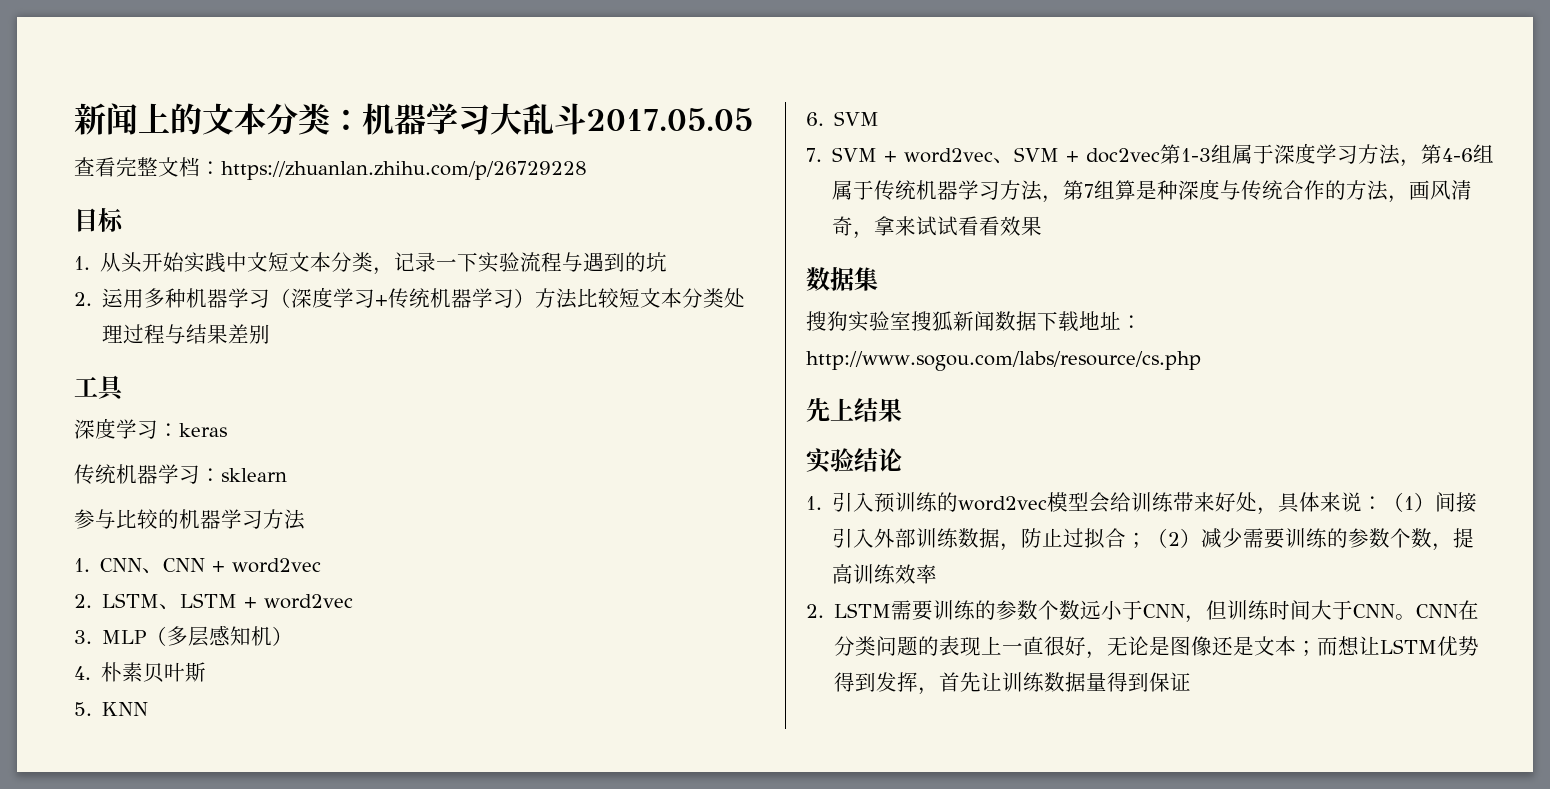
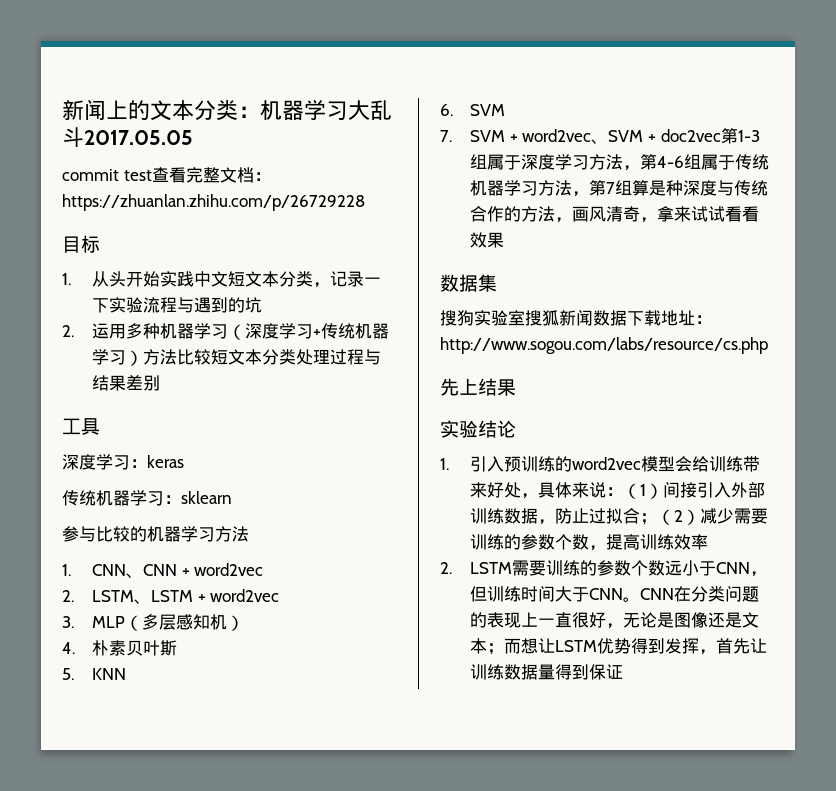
(753, 119) none -> [62,169,152,181] commit test

